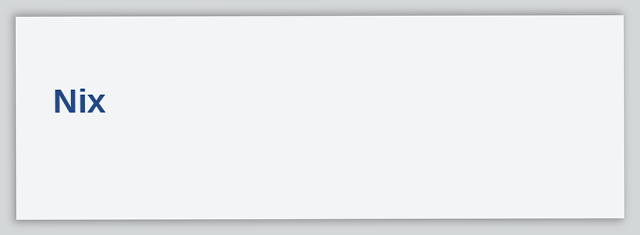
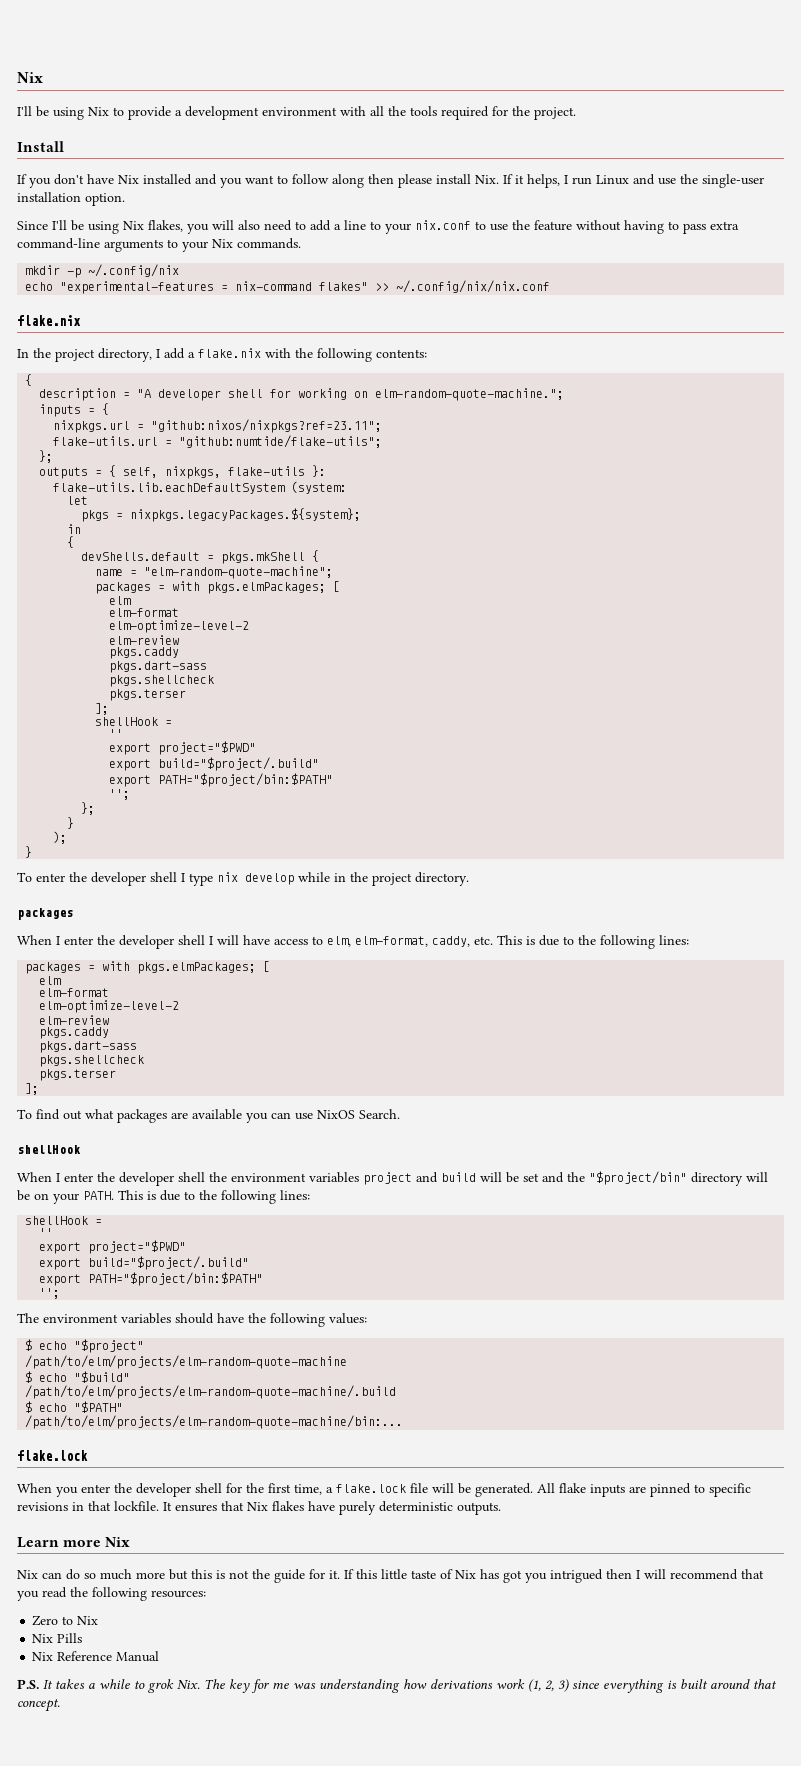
[52,88,106,113] Nix -> [17,72,43,83] [17,106,576,120] [17,141,64,152] [17,174,764,188] [17,192,125,206] [17,220,739,234] [17,238,301,252] [25,264,180,278] [25,280,551,294] [17,315,81,326] [17,348,427,362] [25,374,33,386] [39,388,565,401] [39,403,110,417] [53,419,383,433] [53,435,383,448] [39,450,54,463] [39,465,327,479] [53,481,348,494] [67,496,89,505] [81,508,362,522] [67,524,82,534] [67,536,75,548] [81,550,320,564] [95,566,334,579] [95,581,341,594] [109,596,132,605] [109,608,180,617] [109,620,250,633] [109,635,180,645] [109,647,180,659] [109,661,208,673] [109,675,215,687] [109,689,187,701] [95,703,110,715] [95,717,173,726] [109,729,124,738] [109,741,257,755] [109,757,320,771] [109,773,334,787] [109,789,131,800] [81,802,96,815] [67,817,75,829] [53,831,68,844] [25,846,33,858] [17,872,469,886] [17,908,73,920] [17,935,689,949] [25,961,271,974] [39,976,62,985] [39,988,110,997] [39,1000,180,1013] [39,1015,110,1025] [39,1027,110,1039] [39,1041,138,1053] [39,1055,145,1067] [39,1069,117,1081] [25,1083,40,1095] [17,1109,400,1123] [17,1145,81,1154] [17,1171,768,1186] [17,1190,310,1204] [25,1216,103,1225] [39,1228,54,1237] [39,1240,187,1254] [39,1256,250,1270] [39,1272,264,1286] [39,1288,61,1299] [17,1313,367,1327] [25,1339,145,1353] [25,1355,348,1369] [25,1371,131,1383] [25,1385,397,1399] [25,1401,124,1413] [25,1415,404,1429] [17,1450,88,1461] [17,1483,751,1497] [17,1501,501,1515] [17,1537,131,1548] [17,1569,764,1583] [17,1587,206,1601] [32,1615,99,1626] [32,1633,83,1643] [32,1651,160,1662] [17,1679,777,1693] [17,1699,60,1712] Nix // I'll be using Nix to provide a development environment with all the tools required for the project. // Install // If you don't have Nix installed and you want to follow along then please install Nix. If it helps, I run Linux and use the single-user installation option. // Since I'll be using Nix flakes, you will also need to add a line to your nix.conf to use the feature without having to pass extra command-line arguments to your Nix commands. // mkdir -p ~/.config/nix // echo "experimental-features = nix-command flakes" >> ~/.config/nix/nix.conf // flake.nix // In the project directory, I add a flake.nix with the following contents: // { // description = "A developer shell for working on elm-random-quote-machine."; // inputs = { // nixpkgs.url = "github:nixos/nixpkgs?ref=23.11"; // flake-utils.url = "github:numtide/flake-utils"; // }; // outputs = { self, nixpkgs, flake-utils }: // flake-utils.lib.eachDefaultSystem (system: // let // pkgs = nixpkgs.legacyPackages.${system}; // in // { // devShells.default = pkgs.mkShell { // name = "elm-random-quote-machine"; // packages = with pkgs.elmPackages; [ // elm // elm-format // elm-optimize-level-2 // elm-review // pkgs.caddy // pkgs.dart-sass // pkgs.shellcheck // pkgs.terser // ]; // shellHook = // '' // export project="$PWD" // export build="$project/.build" // export PATH="$project/bin:$PATH" // ''; // }; // } // ); // } // To enter the developer shell I type nix develop while in the project directory. // packages // When I enter the developer shell I will have access to elm, elm-format, caddy, etc. This is due to the following lines: // packages = with pkgs.elmPackages; [ // elm // elm-format // elm-optimize-level-2 // elm-review // pkgs.caddy // pkgs.dart-sass // pkgs.shellcheck // pkgs.terser // ]; // To find out what packages are available you can use NixOS Search. // shellHook // When I enter the developer shell the environment variables project and build will be set and the "$project/bin" directory will be on your PATH. This is due to the following lines: // shellHook = // '' // export project="$PWD" // export build="$project/.build" // export PATH="$project/bin:$PATH" // ''; // The environment variables should have the following values: // $ echo "$project" // /path/to/elm/projects/elm-random-quote-machine // $ echo "$build" // /path/to/elm/projects/elm-random-quote-machine/.build // $ echo "$PATH" // /path/to/elm/projects/elm-random-quote-machine/bin:... // flake.lock // When you enter the developer shell for the first time, a flake.lock file will be generated. All flake inputs are pinned to specific revisions in that lockfile. It ensures that Nix flakes have purely deterministic outputs. // Learn more Nix // Nix can do so much more but this is not the guide for it. If this little taste of Nix has got you intrigued then I will recommend that you read the following resources: // Zero to Nix // Nix Pills // Nix Reference Manual // P.S. It takes a while to grok Nix. The key for me was understanding how derivations work (1, 2, 3) since everything is built around that concept.

